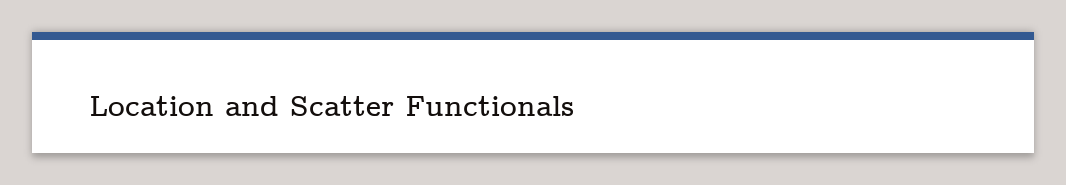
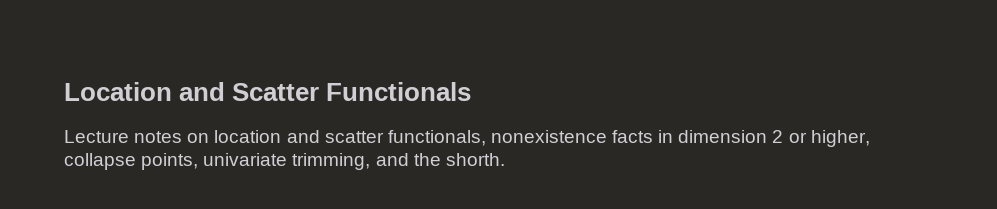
(574, 106) none -> [64,130,870,147] [64,153,505,170] // Lecture notes on location and scatter functionals, nonexistence facts in dimension 2 or higher, collapse points, univariate trimming, and the shorth.

